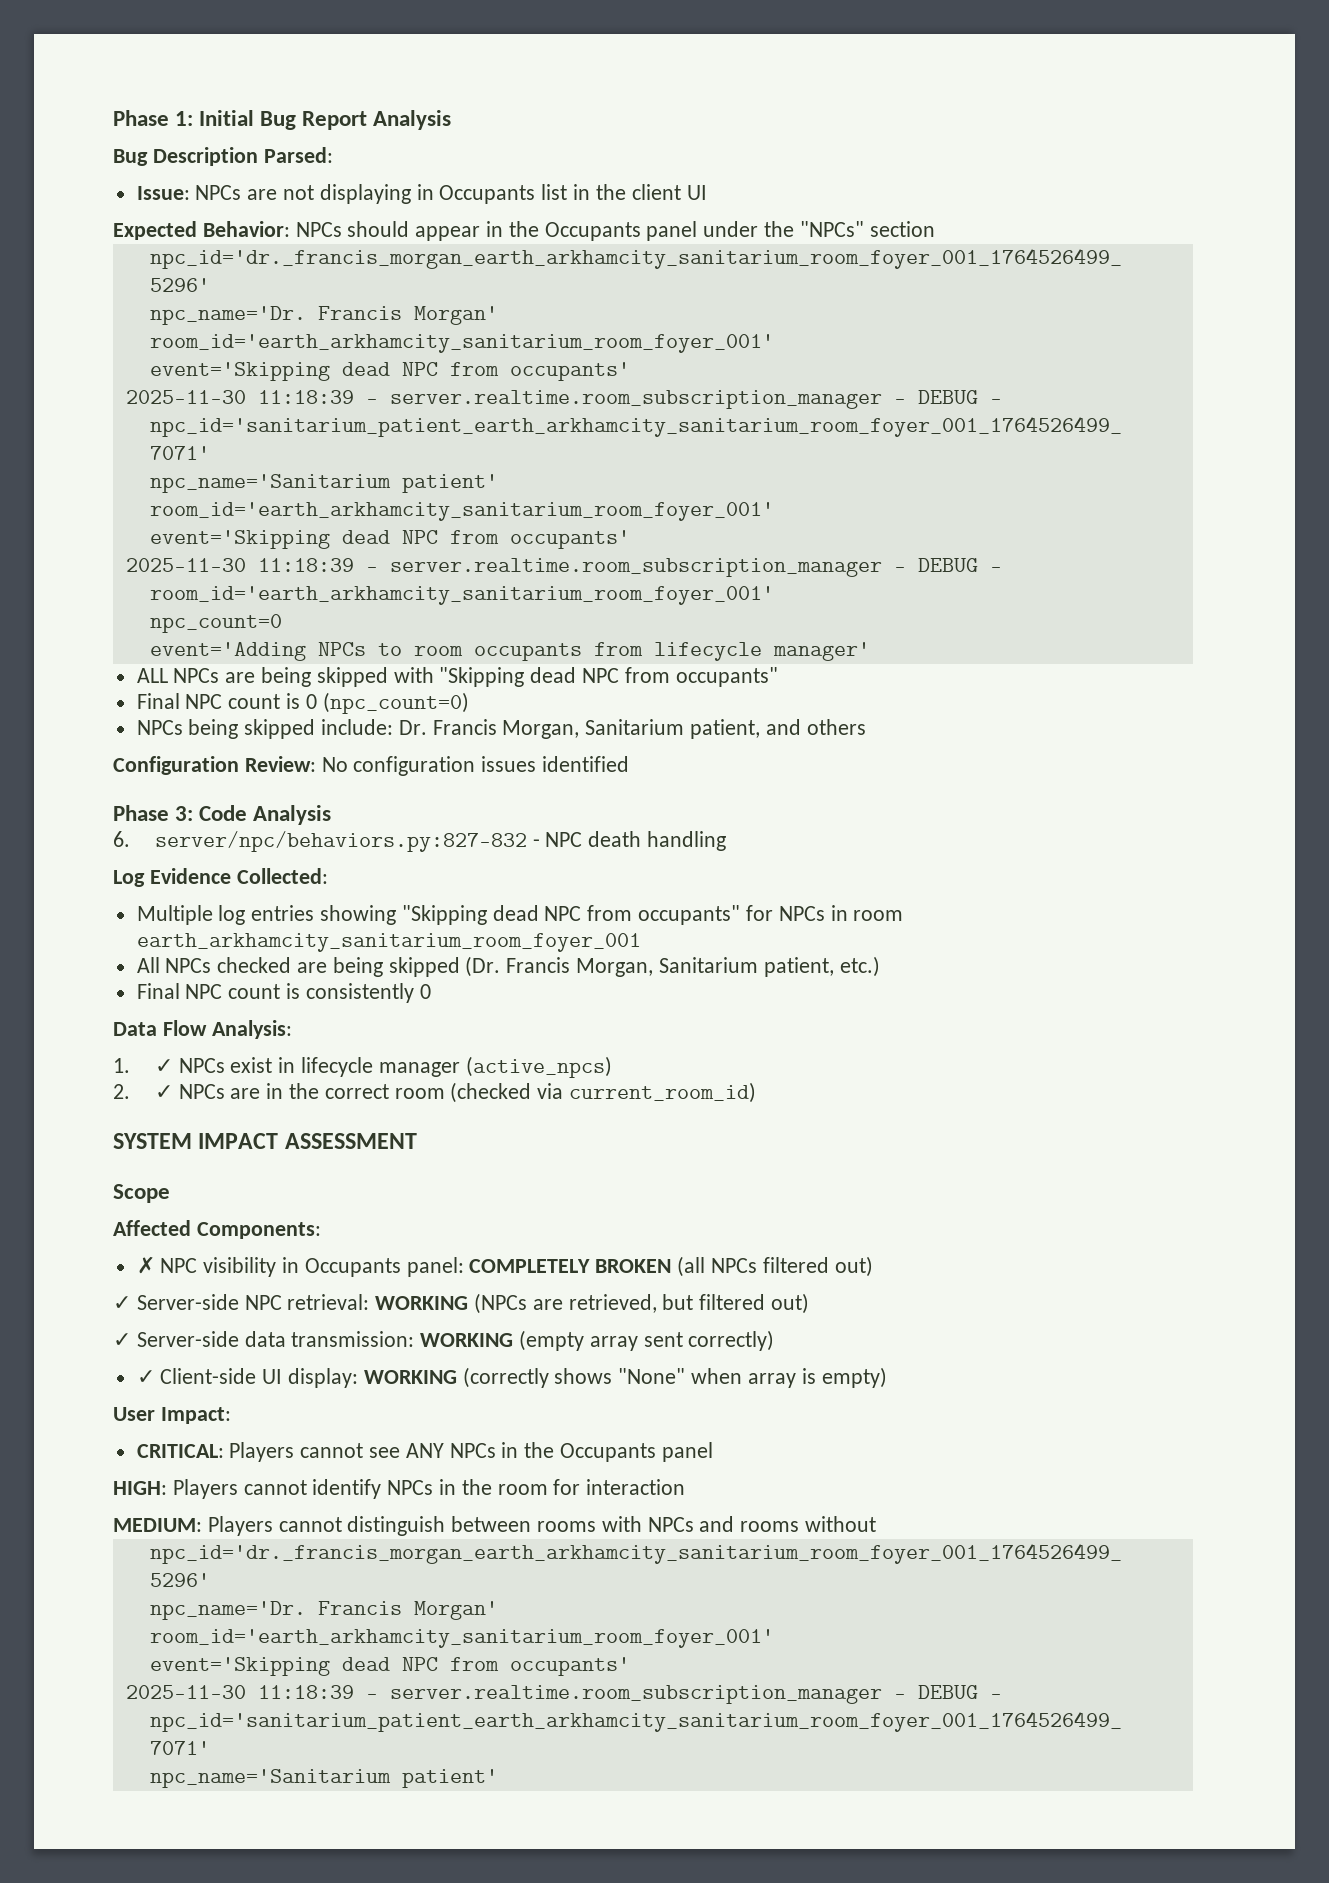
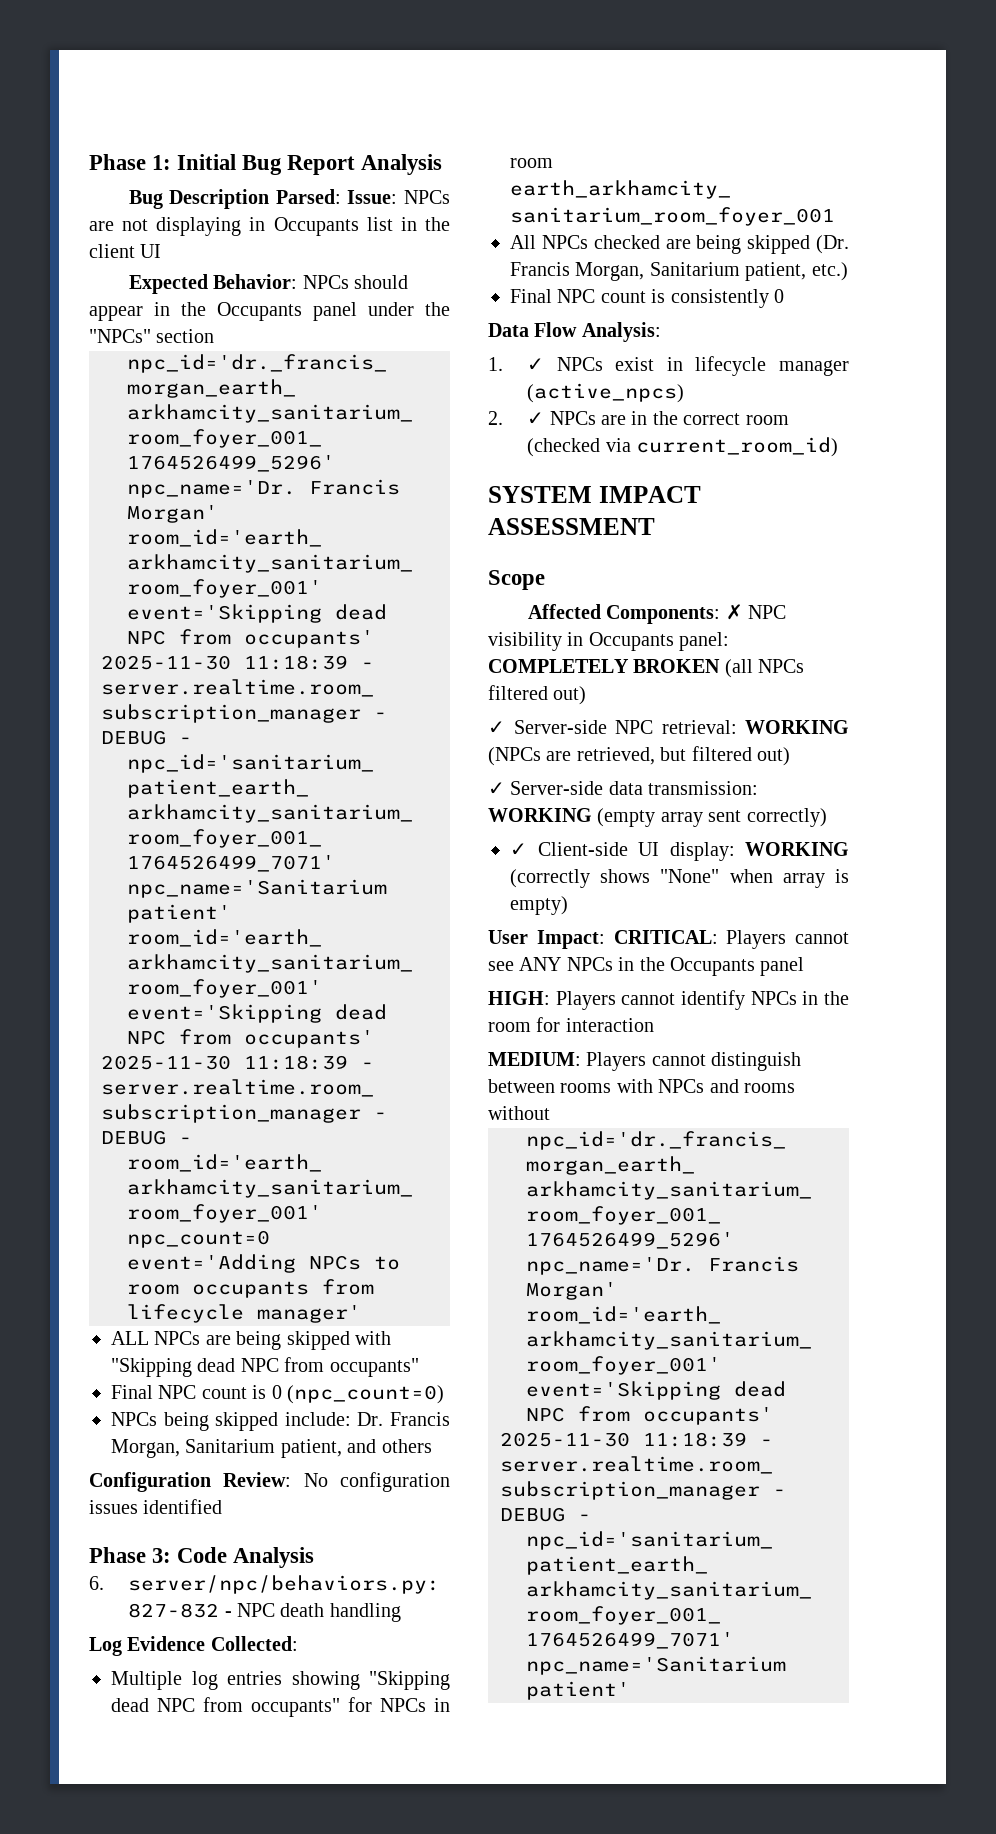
(333, 155) // -> (341, 196) none
(321, 1230) // -> (721, 614) none
(231, 1415) // -> (605, 939) none

